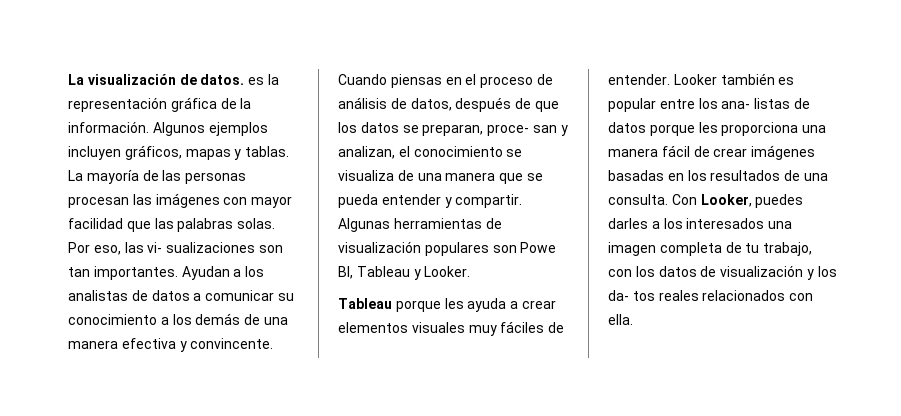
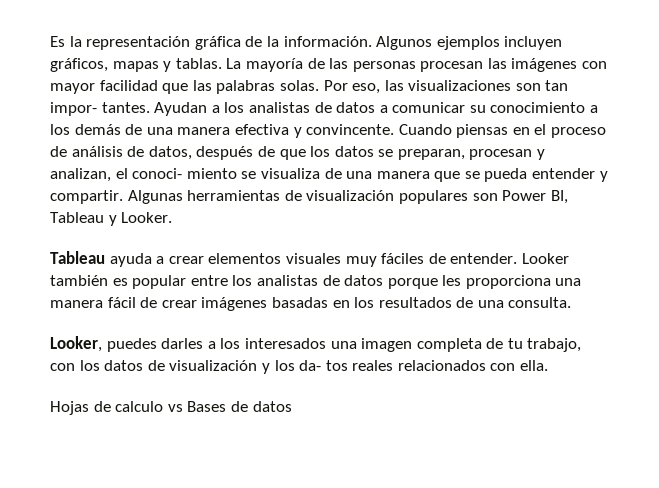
[68,74,265,85] La visualización de datos. es -> [50,36,65,47] Es
[147,242,283,253] [68,266,178,280] vi- sualizaciones son tan importantes. -> [408,80,569,91] [50,102,150,116] visualizaciones son tan impor- tantes.
[487,124,557,136] proce- san -> [469,149,533,160] procesan
[413,146,503,157] conocimiento -> [132,168,237,179] conoci- miento
[520,242,557,253] Powe -> [502,190,547,201] Power
[395,298,464,312] porque les -> (105, 257) none
[721,98,791,109] ana- listas -> [256,275,318,286] analistas
[671,194,697,205] Con -> (572, 302) //
(633, 319) none -> [50,401,292,415] // Hojas de calculo vs Bases de datos

